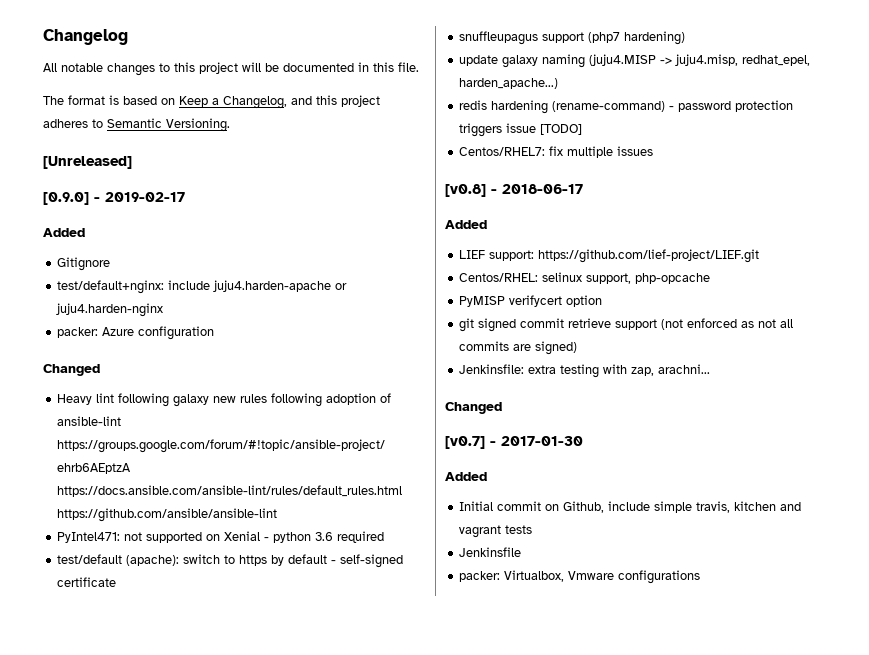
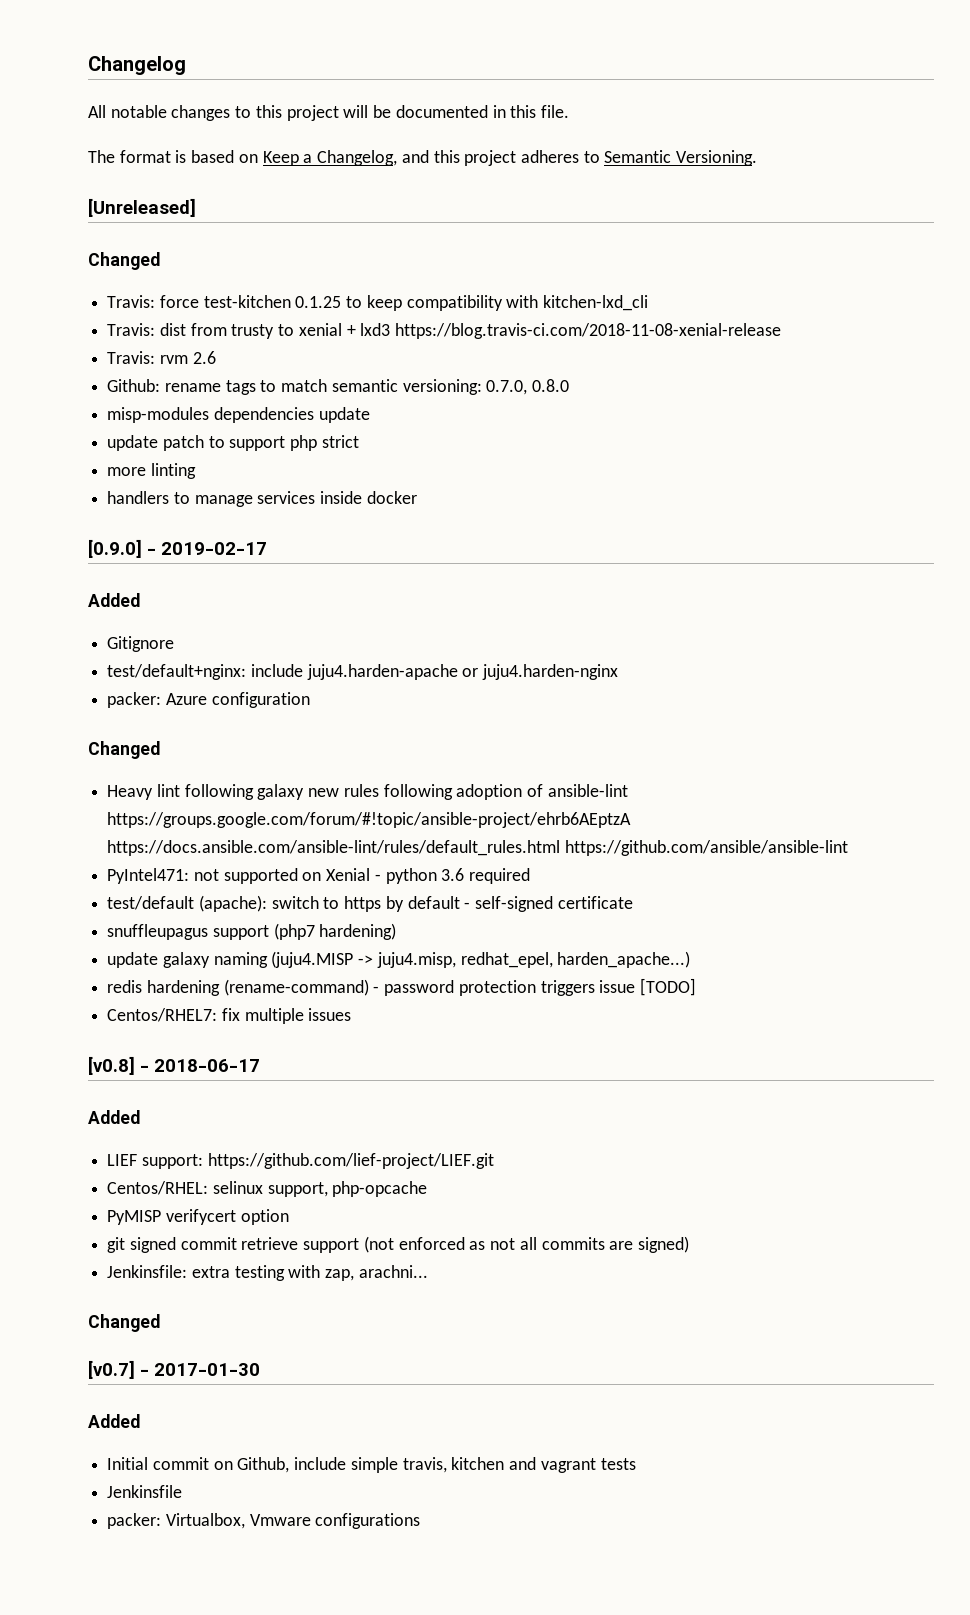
(132, 162) none -> [88,252,160,270] [107,295,649,311] [107,323,782,339] [107,351,216,364] [107,379,570,395] [107,407,370,423] [107,435,359,451] [107,463,196,479] [107,491,417,507] // Changed // Travis: force test-kitchen 0.1.25 to keep compatibility with kitchen-lxd_cli // Travis: dist from trusty to xenial + lxd3 https://blog.travis-ci.com/2018-11-08-xenial-release // Travis: rvm 2.6 // Github: rename tags to match semantic versioning: 0.7.0, 0.8.0 // misp-modules dependencies update // update patch to support php strict // more linting // handlers to manage services inside docker

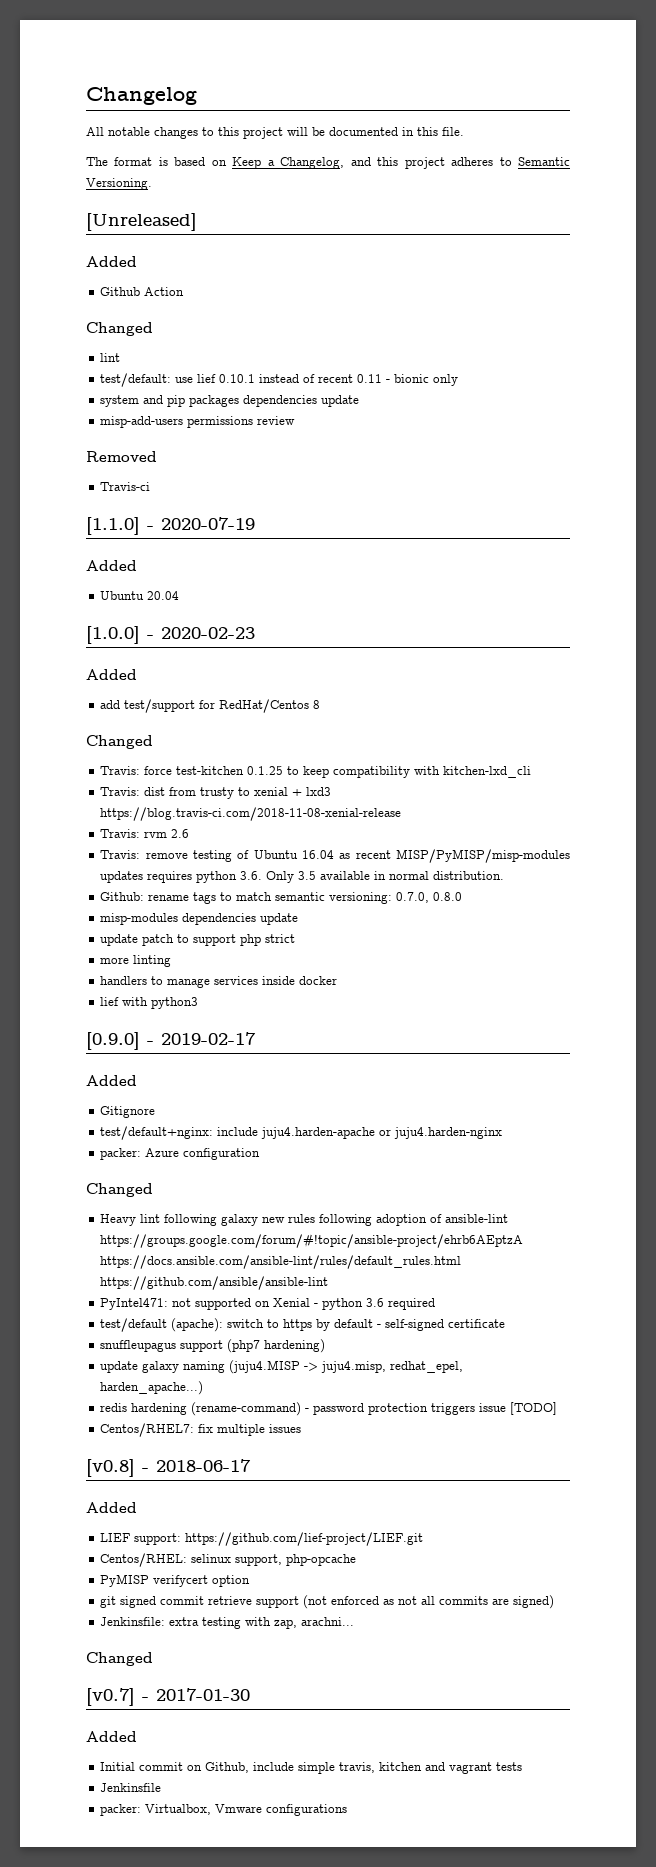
(196, 207) none -> [86,256,137,267] [100,287,185,296] [86,322,153,336] [100,353,121,362] [100,373,459,387] [100,395,360,407] [100,416,296,428] [86,451,157,462] [100,482,151,491] [86,517,255,535] [86,560,137,571] [100,591,180,600] [86,626,255,644] [86,669,137,680] [100,699,321,713] // Added // Github Action // Changed // lint // test/default: use lief 0.10.1 instead of recent 0.11 - bionic only // system and pip packages dependencies update // misp-add-users permissions review // Removed // Travis-ci // [1.1.0] - 2020-07-19 // Added // Ubuntu 20.04 // [1.0.0] - 2020-02-23 // Added // add test/support for RedHat/Centos 8
(216, 357) none -> [100,849,570,863] [100,871,505,883] // Travis: remove testing of Ubuntu 16.04 as recent MISP/PyMISP/misp-modules updates requires python 3.6. Only 3.5 available in normal distribution.
(417, 497) none -> [100,997,199,1009] // lief with python3

